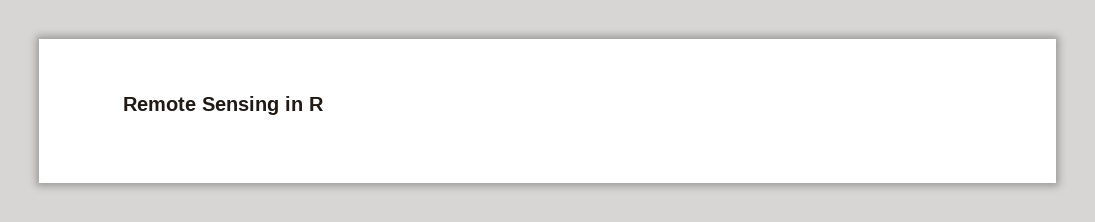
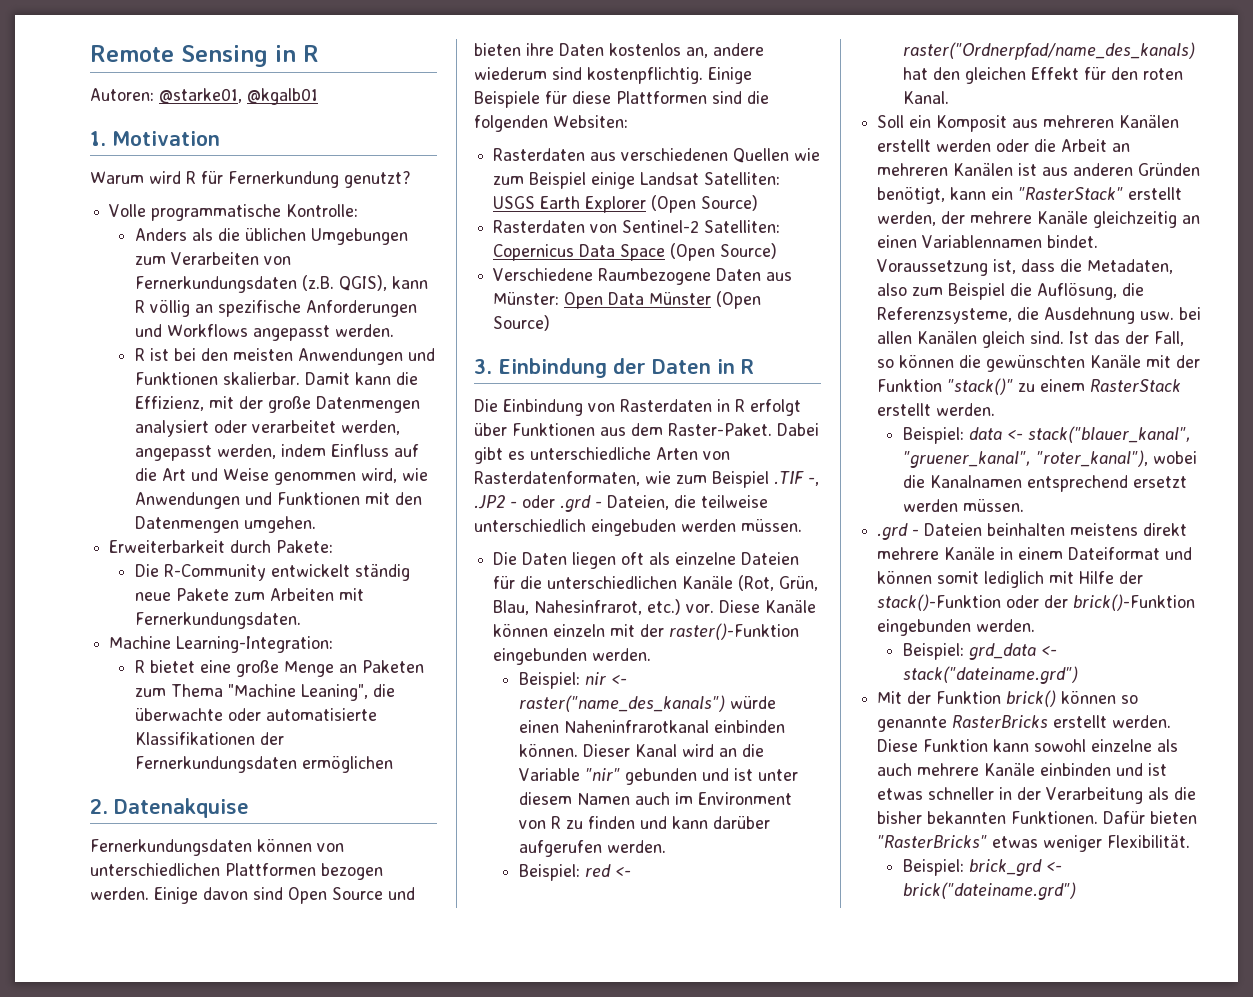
(324, 104) none -> [90,88,318,105] [90,131,220,146] [90,171,411,188] [109,204,359,221] [135,228,409,245] [135,252,292,265] [135,275,429,293] [135,299,418,317] [135,324,395,341] [135,348,436,365] [135,372,419,385] [135,396,421,413] [135,420,401,437] [135,444,420,461] [135,468,429,485] [135,492,423,509] [135,516,317,533] [109,540,334,553] [135,564,411,581] [135,588,365,601] [135,612,302,629] [109,636,334,653] [135,660,425,677] [135,684,396,701] [135,708,378,721] [135,732,285,745] [135,755,394,773] [90,798,249,818] [90,838,344,856] [90,863,383,880] [90,887,415,904] [474,43,764,58] [474,67,752,84] [474,91,769,108] [474,115,628,132] [493,148,821,163] [493,172,781,189] [493,195,759,213] [493,220,781,233] [493,243,778,261] [493,268,793,285] [493,291,762,309] [493,315,551,331] [474,358,754,378] [474,399,801,416] [474,423,819,436] [474,447,730,464] [474,471,819,488] [474,495,768,512] [474,519,802,536] [493,552,800,569] [493,575,819,591] [493,599,817,615] [493,623,800,640] [493,648,652,665] [519,672,628,689] [519,695,777,712] [519,720,786,733] [519,743,765,757] [519,768,799,785] [519,792,793,805] [519,816,771,829] [519,840,667,857] [519,864,632,881] [903,42,1196,60] [903,67,1184,84] [903,91,950,104] [877,115,1180,132] [877,139,1131,152] [877,163,1201,176] [877,186,1183,204] [877,211,1201,228] [877,235,1099,248] [877,259,1174,276] [877,282,1145,300] [877,307,1202,324] [877,331,1185,348] [877,354,1201,372] [877,378,1182,395] [877,403,996,416] [903,426,1192,444] [903,450,1198,468] [903,475,1188,492] [903,499,1025,512] [877,523,1188,540] [877,547,1193,560] [877,570,1144,588] [877,594,1196,611] [877,619,1036,636] [903,643,1058,660] [903,666,1079,684] [877,690,1139,707] [877,715,1172,732] [877,739,1179,752] [877,763,1168,776] [877,787,1197,804] [877,811,1198,824] [877,835,1191,852] [903,859,1063,876] [903,882,1077,900] // Autoren: @starke01, @kgalb01 // 1. Motivation // Warum wird R für Fernerkundung genutzt? // Volle programmatische Kontrolle: // Anders als die üblichen Umgebungen zum Verarbeiten von Fernerkundungsdaten (z.B. QGIS), kann R völlig an spezifische Anforderungen und Workflows angepasst werden. // R ist bei den meisten Anwendungen und Funktionen skalierbar. Damit kann die Effizienz, mit der große Datenmengen analysiert oder verarbeitet werden, angepasst werden, indem Einfluss auf die Art und Weise genommen wird, wie Anwendungen und Funktionen mit den Datenmengen umgehen. // Erweiterbarkeit durch Pakete: // Die R-Community entwickelt ständig neue Pakete zum Arbeiten mit Fernerkundungsdaten. // Machine Learning-Integration: // R bietet eine große Menge an Paketen zum Thema "Machine Leaning", die überwachte oder automatisierte Klassifikationen der Fernerkundungsdaten ermöglichen // 2. Datenakquise // Fernerkundungsdaten können von unterschiedlichen Plattformen bezogen werden. Einige davon sind Open Source und bieten ihre Daten kostenlos an, andere wiederum sind kostenpflichtig. Einige Beispiele für diese Plattformen sind die folgenden Websiten: // Rasterdaten aus verschiedenen Quellen wie zum Beispiel einige Landsat Satelliten: USGS Earth Explorer (Open Source) // Rasterdaten von Sentinel-2 Satelliten: Copernicus Data Space (Open Source) // Verschiedene Raumbezogene Daten aus Münster: Open Data Münster (Open Source) // 3. Einbindung der Daten in R // Die Einbindung von Rasterdaten in R erfolgt über Funktionen aus dem Raster-Paket. Dabei gibt es unterschiedliche Arten von Rasterdatenformaten, wie zum Beispiel .TIF -, .JP2 - oder .grd - Dateien, die teilweise unterschiedlich eingebuden werden müssen. // Die Daten liegen oft als einzelne Dateien für die unterschiedlichen Kanäle (Rot, Grün, Blau, Nahesinfrarot, etc.) vor. Diese Kanäle können einzeln mit der raster()-Funktion eingebunden werden. // Beispiel: nir <- raster("name_des_kanals") würde einen Naheninfrarotkanal einbinden können. Dieser Kanal wird an die Variable "nir" gebunden und ist unter diesem Namen auch im Environment von R zu finden und kann darüber aufgerufen werden. // Beispiel: red <- raster("Ordnerpfad/name_des_kanals) hat den gleichen Effekt für den roten Kanal. // Soll ein Komposit aus mehreren Kanälen erstellt werden oder die Arbeit an mehreren Kanälen ist aus anderen Gründen benötigt, kann ein "RasterStack" erstellt werden, der mehrere Kanäle gleichzeitig an einen Variablennamen bindet. Voraussetzung ist, dass die Metadaten, also zum Beispiel die Auflösung, die Referenzsysteme, die Ausdehnung usw. bei allen Kanälen gleich sind. Ist das der Fall, so können die gewünschten Kanäle mit der Funktion "stack()" zu einem RasterStack erstellt werden. // Beispiel: data <- stack("blauer_kanal", "gruener_kanal", "roter_kanal"), wobei die Kanalnamen entsprechend ersetzt werden müssen. // .grd - Dateien beinhalten meistens direkt mehrere Kanäle in einem Dateiformat und können somit lediglich mit Hilfe der stack()-Funktion oder der brick()-Funktion eingebunden werden. // Beispiel: grd_data <- stack("dateiname.grd") // Mit der Funktion brick() können so genannte RasterBricks erstellt werden. Diese Funktion kann sowohl einzelne als auch mehrere Kanäle einbinden und ist etwas schneller in der Verarbeitung als die bisher bekannten Funktionen. Dafür bieten "RasterBricks" etwas weniger Flexibilität. // Beispiel: brick_grd <- brick("dateiname.grd")

